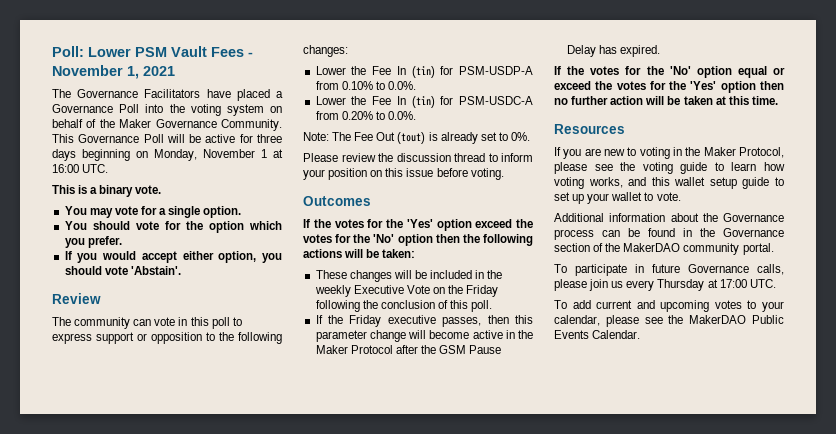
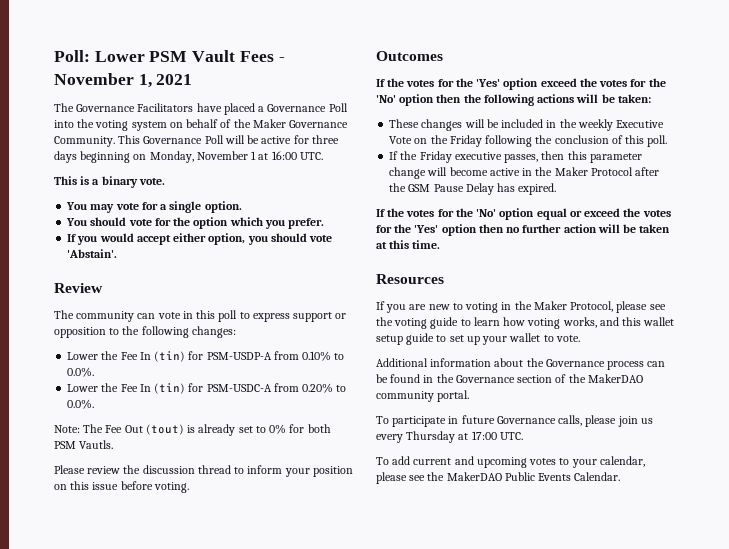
[510,132,530,141] 0%. -> [269,424,331,434] [54,440,114,449] 0% for both PSM Vautls.

